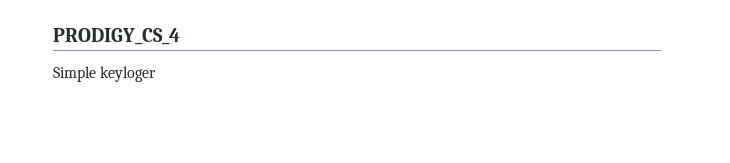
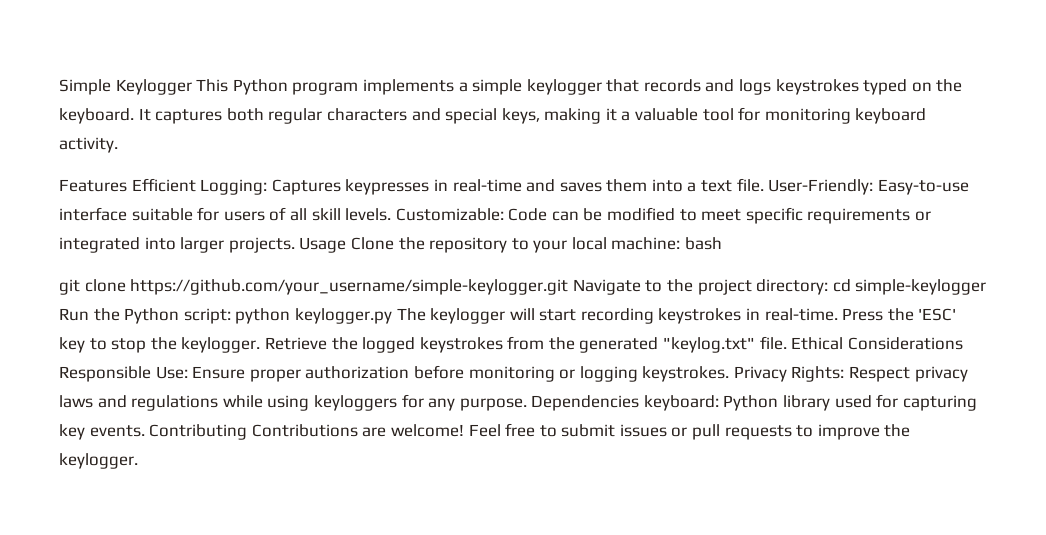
[53,28,180,45] [53,66,157,82] PRODIGY_CS_4 // Simple keyloger -> [59,79,963,95] [59,107,927,124] [59,137,118,153] [59,178,969,195] [59,207,932,224] [59,237,723,253] [59,279,987,295] [59,308,957,324] [59,336,963,353] [59,365,968,382] [59,394,977,411] [59,423,911,440] [59,453,138,469] Simple Keylogger This Python program implements a simple keylogger that records and logs keystrokes typed on the keyboard. It captures both regular characters and special keys, making it a valuable tool for monitoring keyboard activity. // Features Efficient Logging: Captures keypresses in real-time and saves them into a text file. User-Friendly: Easy-to-use interface suitable for users of all skill levels. Customizable: Code can be modified to meet specific requirements or integrated into larger projects. Usage Clone the repository to your local machine: bash // git clone https://github.com/your_username/simple-keylogger.git Navigate to the project directory: cd simple-keylogger Run the Python script: python keylogger.py The keylogger will start recording keystrokes in real-time. Press the 'ESC' key to stop the keylogger. Retrieve the logged keystrokes from the generated "keylog.txt" file. Ethical Considerations Responsible Use: Ensure proper authorization before monitoring or logging keystrokes. Privacy Rights: Respect privacy laws and regulations while using keyloggers for any purpose. Dependencies keyboard: Python library used for capturing key events. Contributing Contributions are welcome! Feel free to submit issues or pull requests to improve the keylogger.

